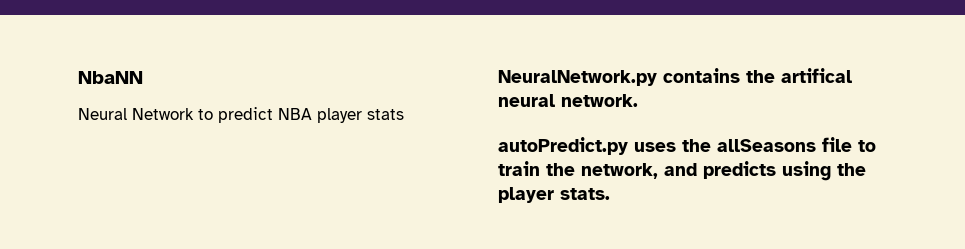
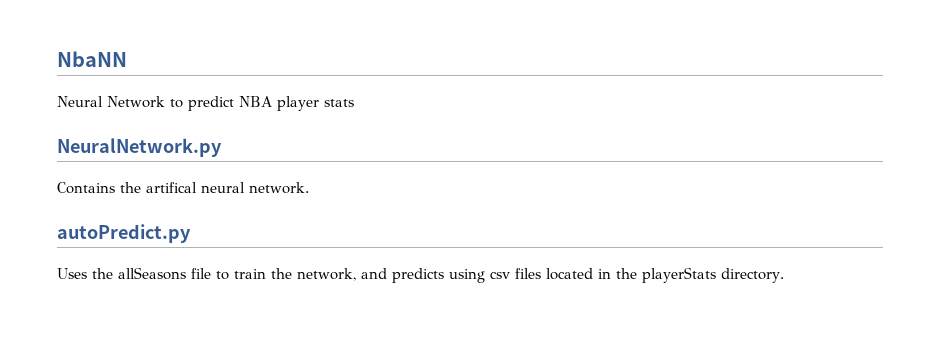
[663,68,740,83] contains -> [57,182,115,194] // Contains
[634,142,676,152] uses -> [57,268,87,279] // Uses
[837,163,866,176] [498,187,610,203] the player stats. -> [490,267,784,283] csv files located in the playerStats directory.

